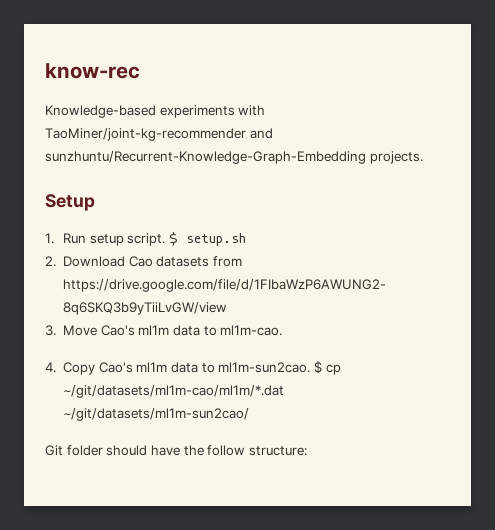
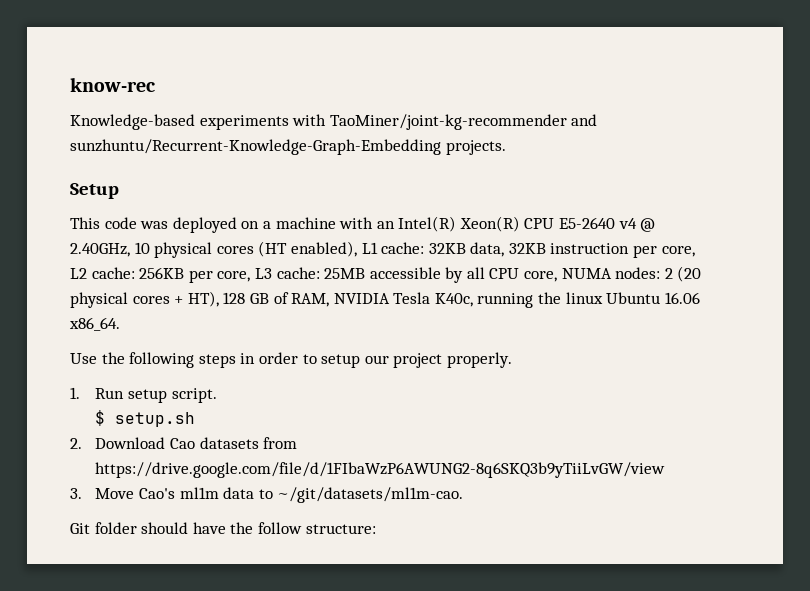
(95, 202) none -> [70,216,656,233] [70,241,695,258] [70,266,702,283] [70,291,700,308] [69,317,120,331] [70,352,512,368] // This code was deployed on a machine with an Intel(R) Xeon(R) CPU E5-2640 v4 @ 2.40GHz, 10 physical cores (HT enabled), L1 cache: 32KB data, 32KB instruction per core, L2 cache: 256KB per core, L3 cache: 25MB accessible by all CPU core, NUMA nodes: 2 (20 physical cores + HT), 128 GB of RAM, NVIDIA Tesla K40c, running the linux Ubuntu 16.06 x86_64. // Use the following steps in order to setup our project properly.
(166, 239) none -> (217, 395) //
[220,325,283,336] [45,361,341,375] [63,385,285,398] [63,408,250,421] ml1m-cao. // 4. Copy Cao's ml1m data to ml1m-sun2cao. $ cp ~/git/datasets/ml1m-cao/ml1m/*.dat ~/git/datasets/ml1m-sun2cao/ -> [277,487,464,503] ~/git/datasets/ml1m-cao.

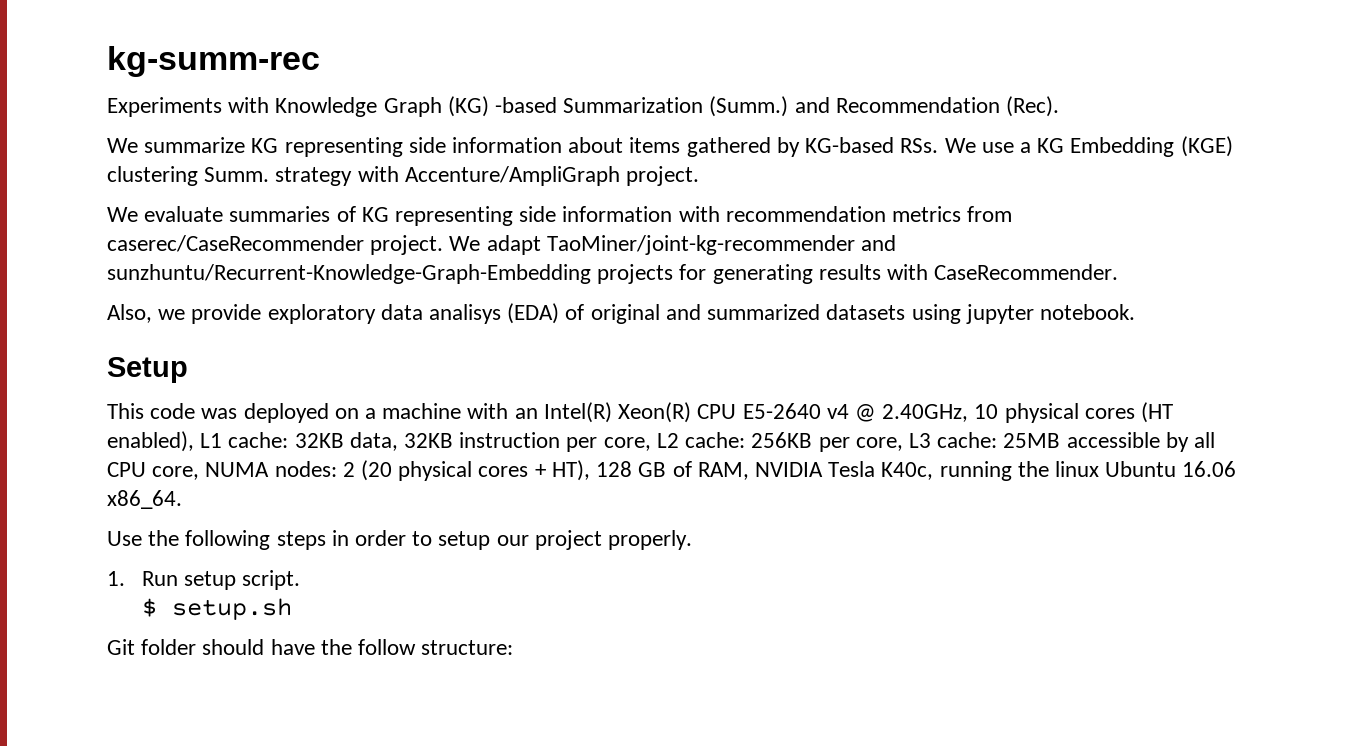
[70,77,155,92] [70,114,598,130] [70,139,506,155] know-rec // Knowledge-based experiments with TaoMiner/joint-kg-recommender and sunzhuntu/Recurrent-Knowledge-Graph-Embedding projects. -> [107,46,320,77] [107,96,1060,117] [107,136,1233,157] [107,166,700,186] [107,206,1013,226] [107,235,897,255] [107,264,1119,284] [107,303,1135,324] kg-summ-rec // Experiments with Knowledge Graph (KG) -based Summarization (Summ.) and Recommendation (Rec). // We summarize KG representing side information about items gathered by KG-based RSs. We use a KG Embedding (KGE) clustering Summ. strategy with Accenture/AmpliGraph project. // We evaluate summaries of KG representing side information with recommendation metrics from caserec/CaseRecommender project. We adapt TaoMiner/joint-kg-recommender and sunzhuntu/Recurrent-Knowledge-Graph-Embedding projects for generating results with CaseRecommender. // Also, we provide exploratory data analisys (EDA) of original and summarized datasets using jupyter notebook.
[70,437,298,449] [95,462,666,478] [70,487,464,503] // 2. Download Cao datasets from https://drive.google.com/file/d/1FIbaWzP6AWUNG2-8q6SKQ3b9yTiiLvGW/view // 3. Move Cao's ml1m data to ~/git/datasets/ml1m-cao. -> (292, 609) none

